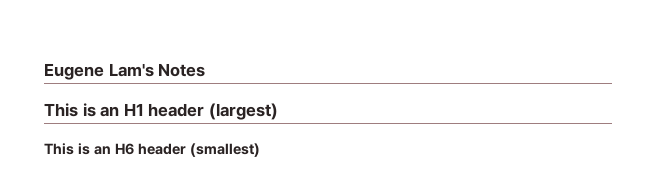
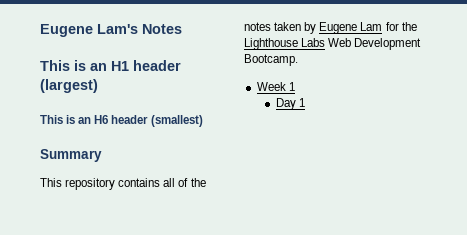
(260, 150) none -> [40,149,102,162] [40,178,206,190] [244,22,417,34] [244,38,422,50] [244,54,298,66] [256,82,295,91] [275,98,305,110] // Summary // This repository contains all of the notes taken by Eugene Lam for the Lighthouse Labs Web Development Bootcamp. // Week 1 // Day 1

